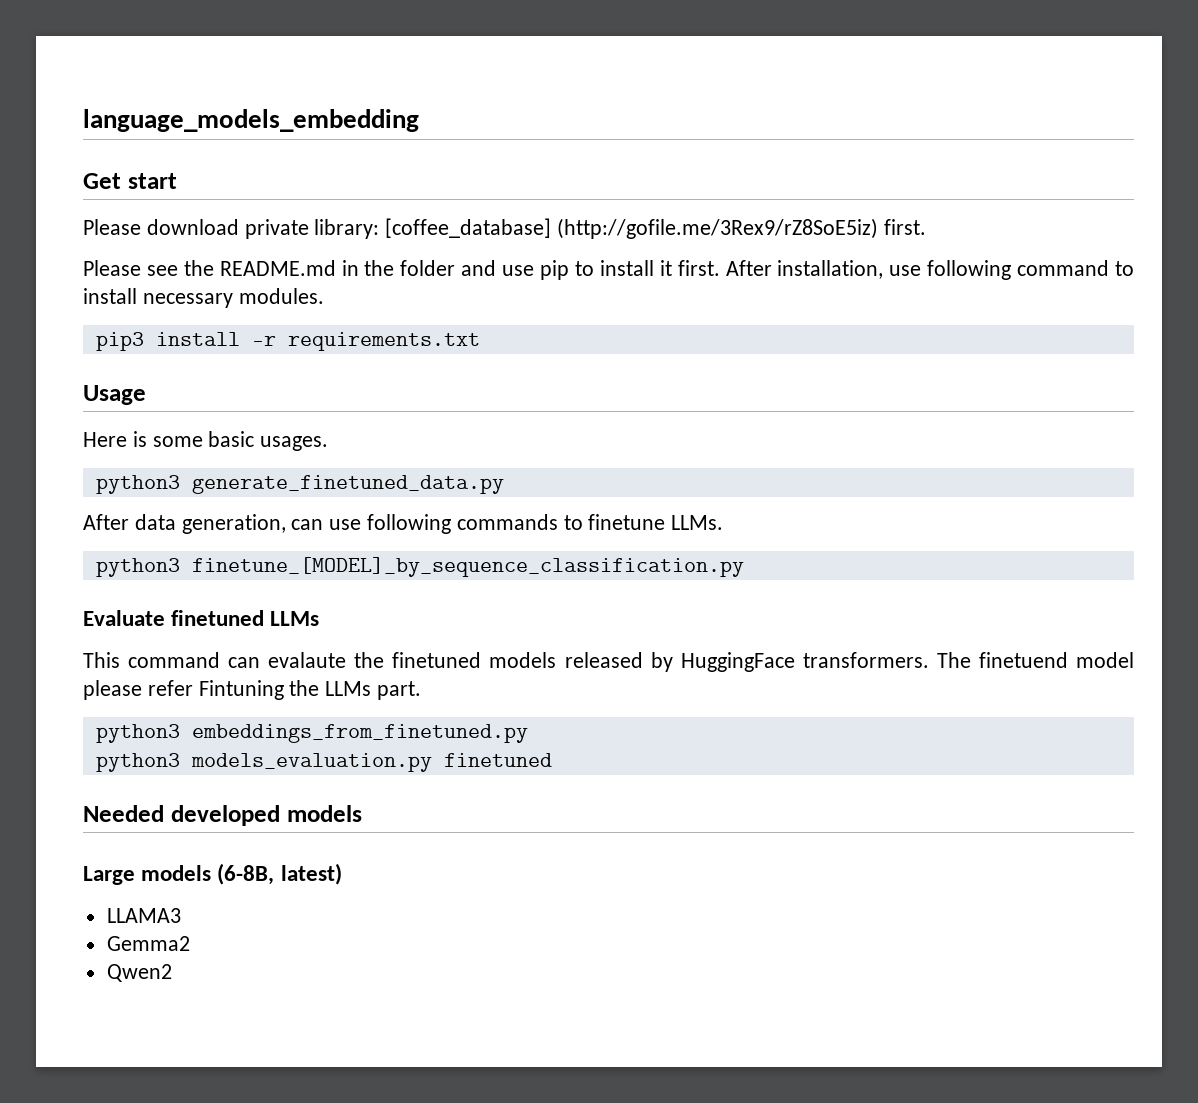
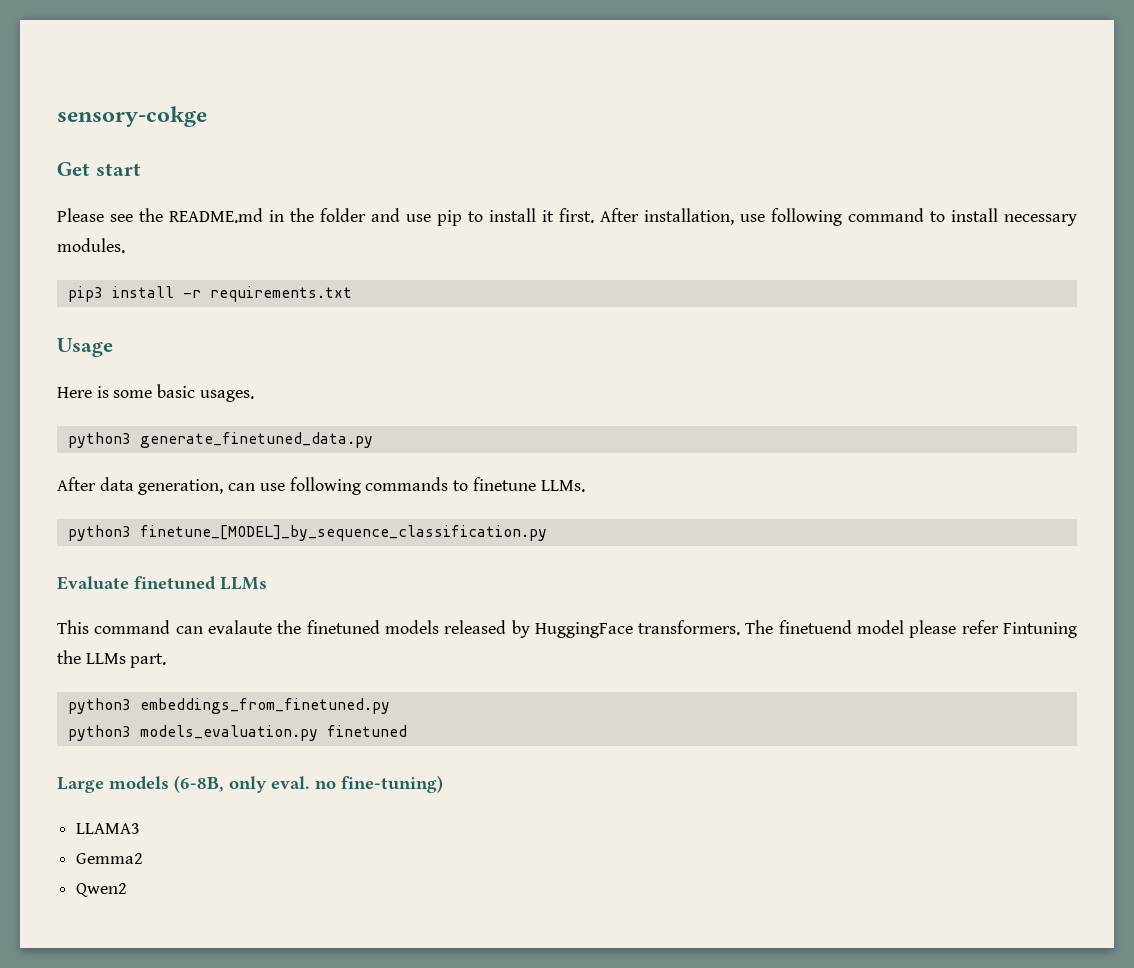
[83,109,419,132] language_models_embedding -> [57,106,207,127] sensory-cokge
[83,218,926,239] // Please download private library: [coffee_database] (http://gofile.me/3Rex9/rZ8SoE5iz) first. -> (141, 169) none
[83,805,362,826] // Needed developed models -> (407, 731) none
[280,863,342,885] latest) -> [229,775,443,793] only eval. no fine-tuning)

